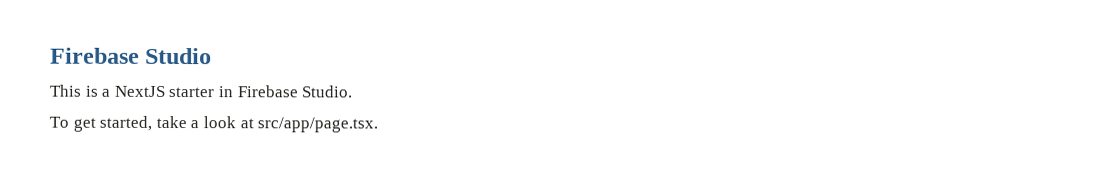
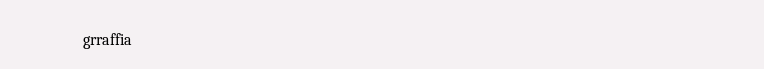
[50,47,213,65] [49,84,354,98] [49,115,379,133] Firebase Studio // This is a NextJS starter in Firebase Studio. // To get started, take a look at src/app/page.tsx. -> [83,33,132,49] grraffia

